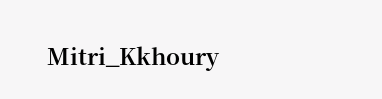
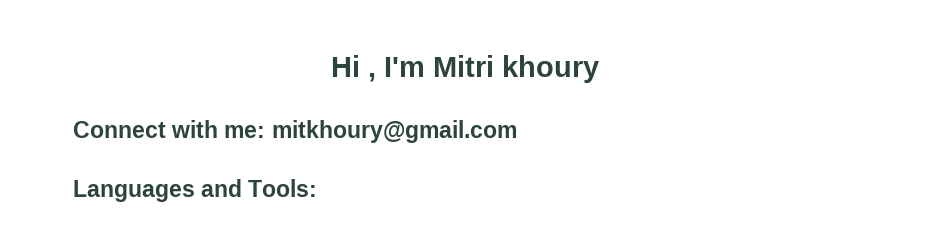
[47,46,220,71] Mitri_Kkhoury -> [330,55,599,83] [73,120,517,143] [73,179,318,202] Hi , I'm Mitri khoury // Connect with me: mitkhoury@gmail.com // Languages and Tools:

